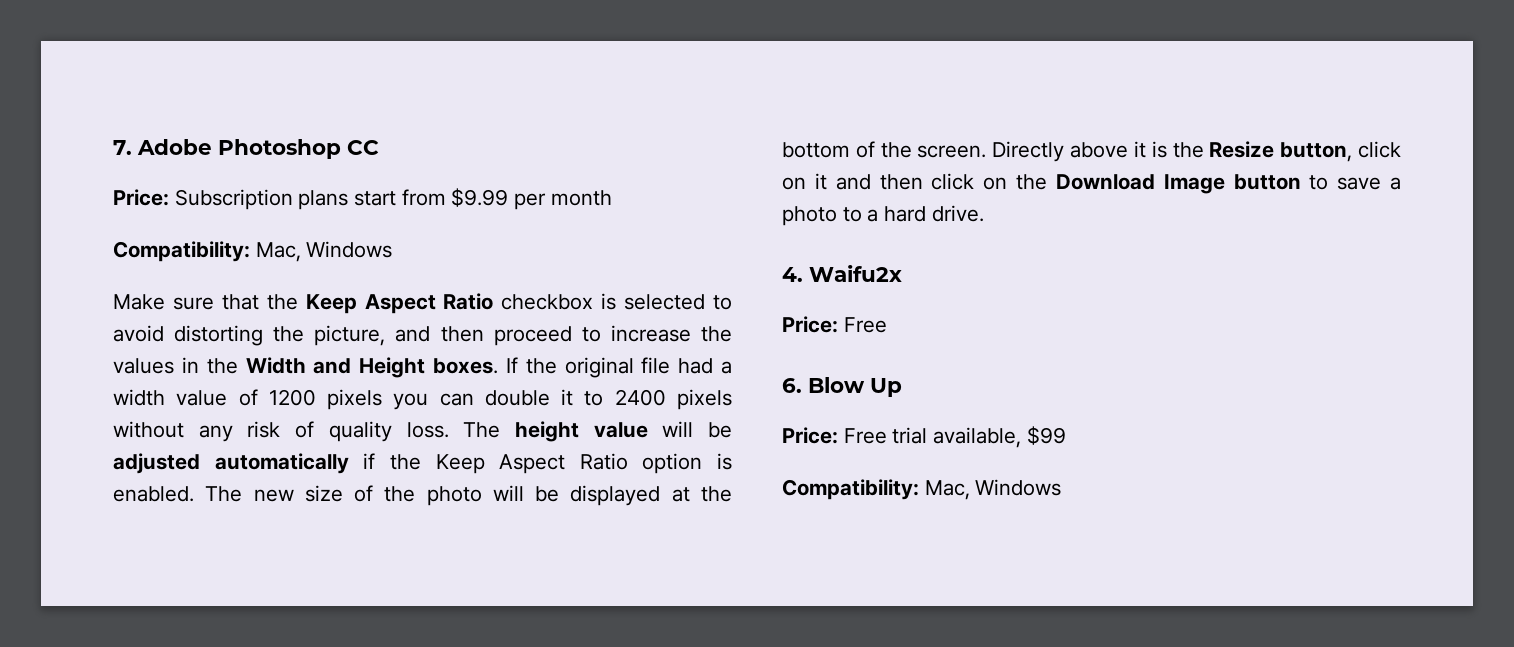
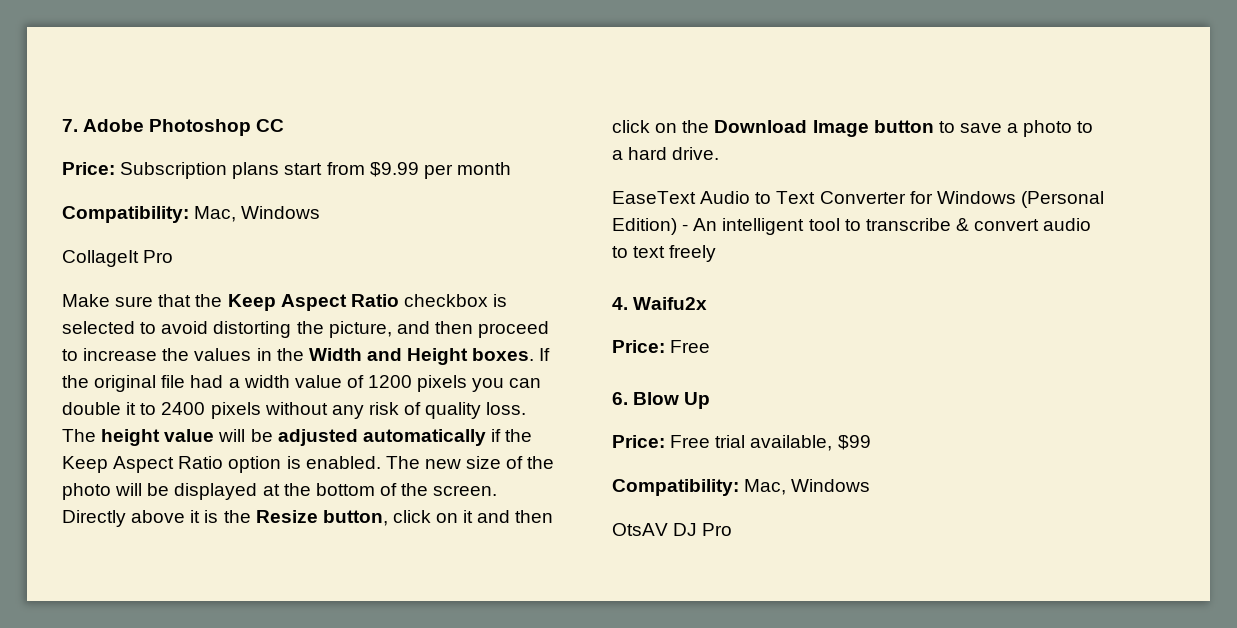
(393, 249) none -> [62,250,174,267] // CollageIt Pro
(984, 213) none -> [612,191,1104,208] [612,218,1092,235] [612,245,717,262] // EaseText Audio to Text Converter for Windows (Personal Edition) - An intelligent tool to transcribe & convert audio to text freely
(1062, 487) none -> [612,523,733,536] // OtsAV DJ Pro

